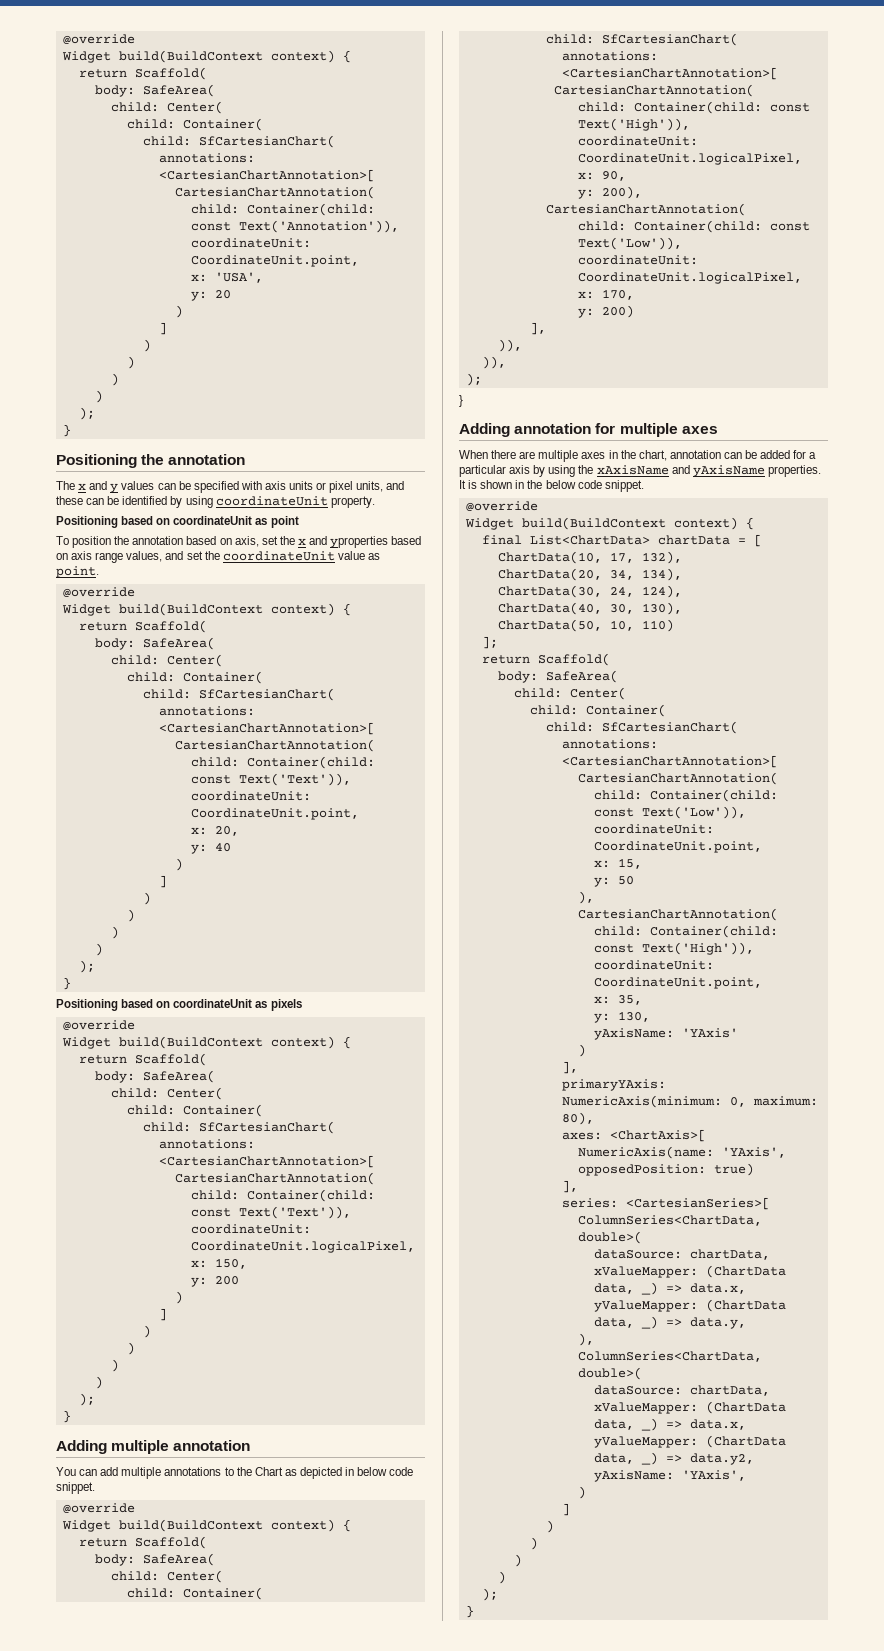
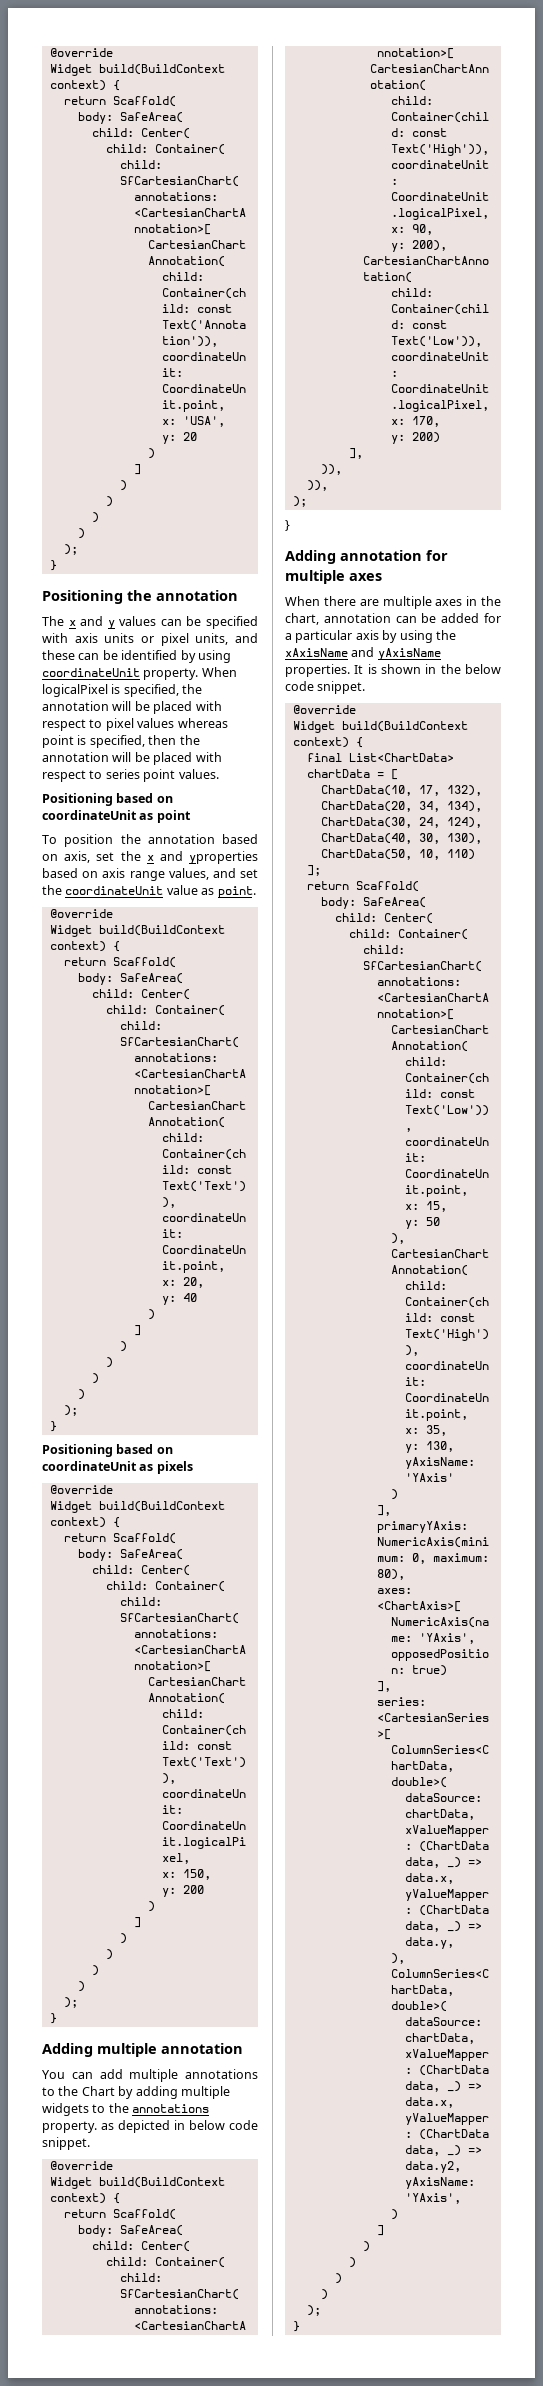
(375, 502) none -> [201,667,237,677] [42,684,203,697] [42,701,222,714] [42,718,228,731] [42,735,200,748] [42,752,222,765] [42,769,219,782] When logicalPixel is specified, the annotation will be placed with respect to pixel values whereas point is specified, then the annotation will be placed with respect to series point values.
(283, 1471) none -> [118,2086,230,2099] [42,2103,210,2116] [42,2121,97,2133] by adding multiple widgets to the annotations property.

